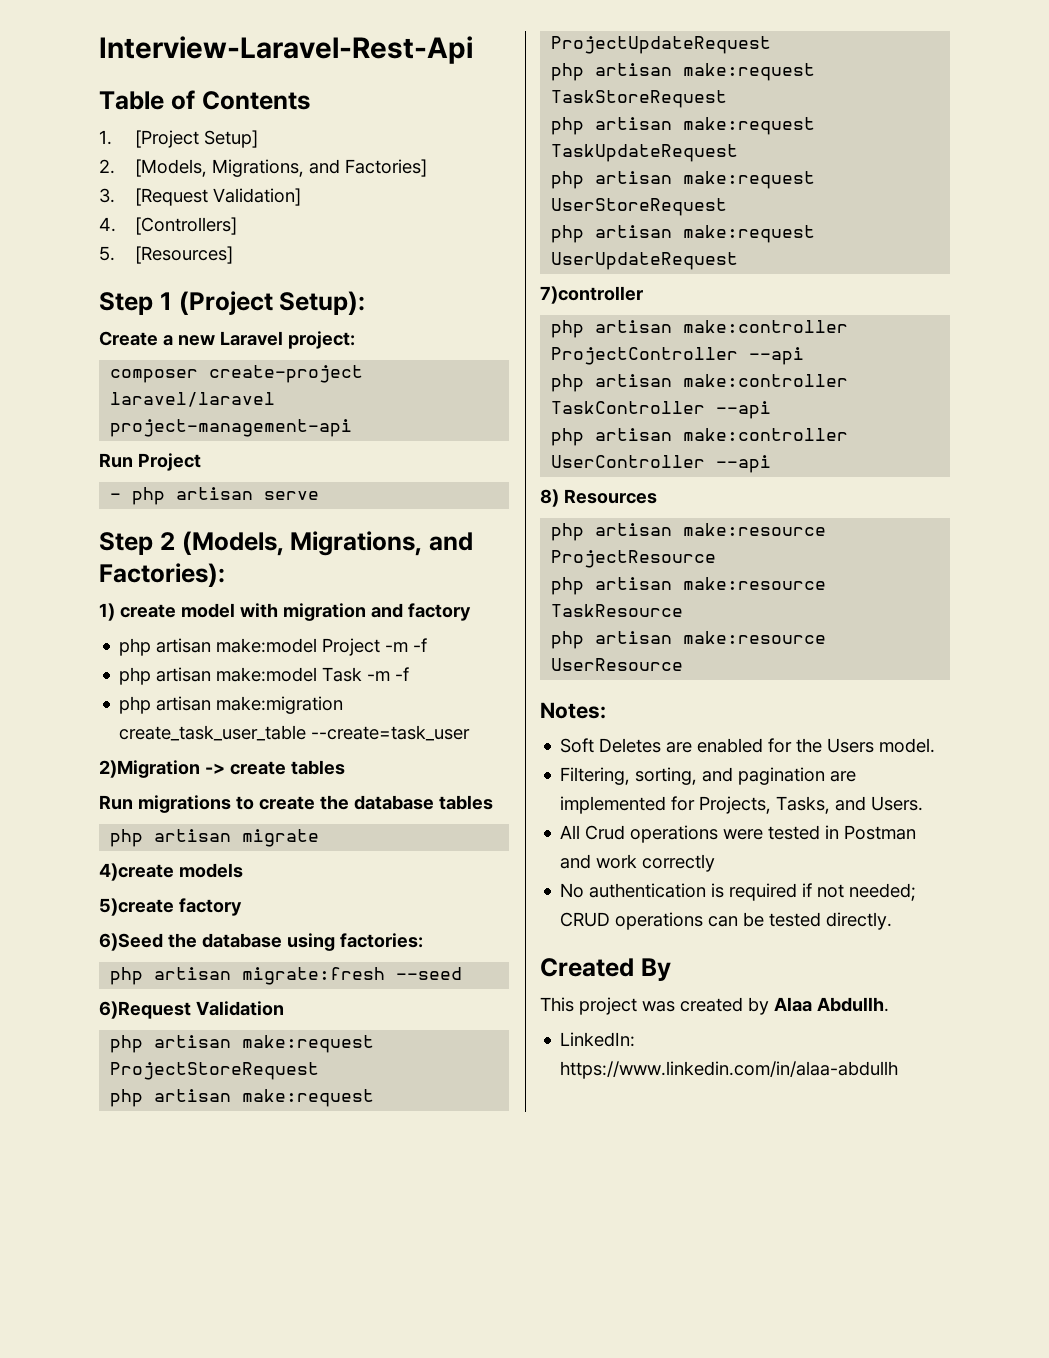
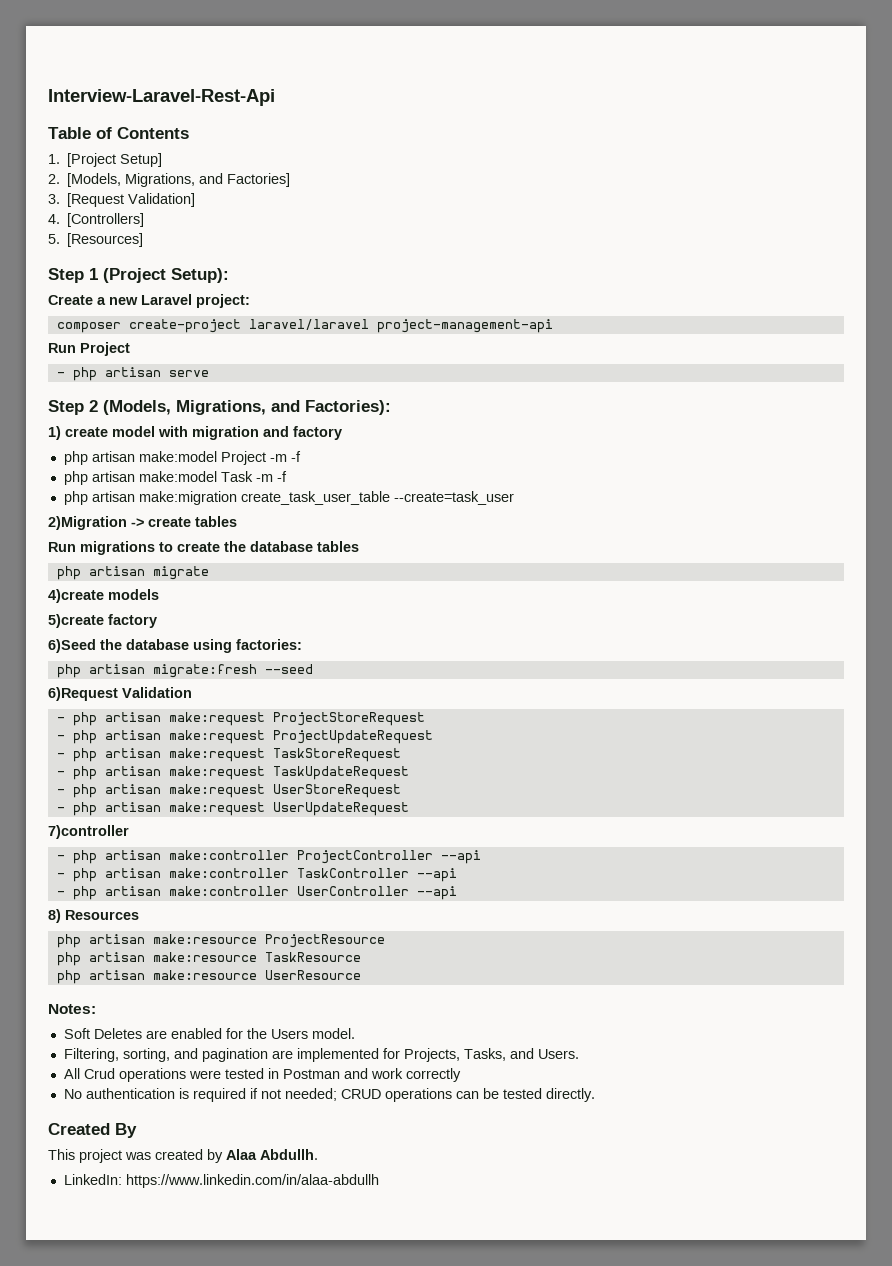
(284, 1008) none -> [56,717,65,722] -
(320, 1071) none -> [56,735,65,740] -
(772, 45) none -> [56,753,65,758] -
(728, 99) none -> [56,771,65,776] -
(739, 153) none -> [56,789,65,794] -
(728, 207) none -> [56,807,65,812] -
(643, 295) none -> [56,855,65,860] -
(805, 356) none -> [56,873,65,878] -
(772, 410) none -> [56,891,65,896] -

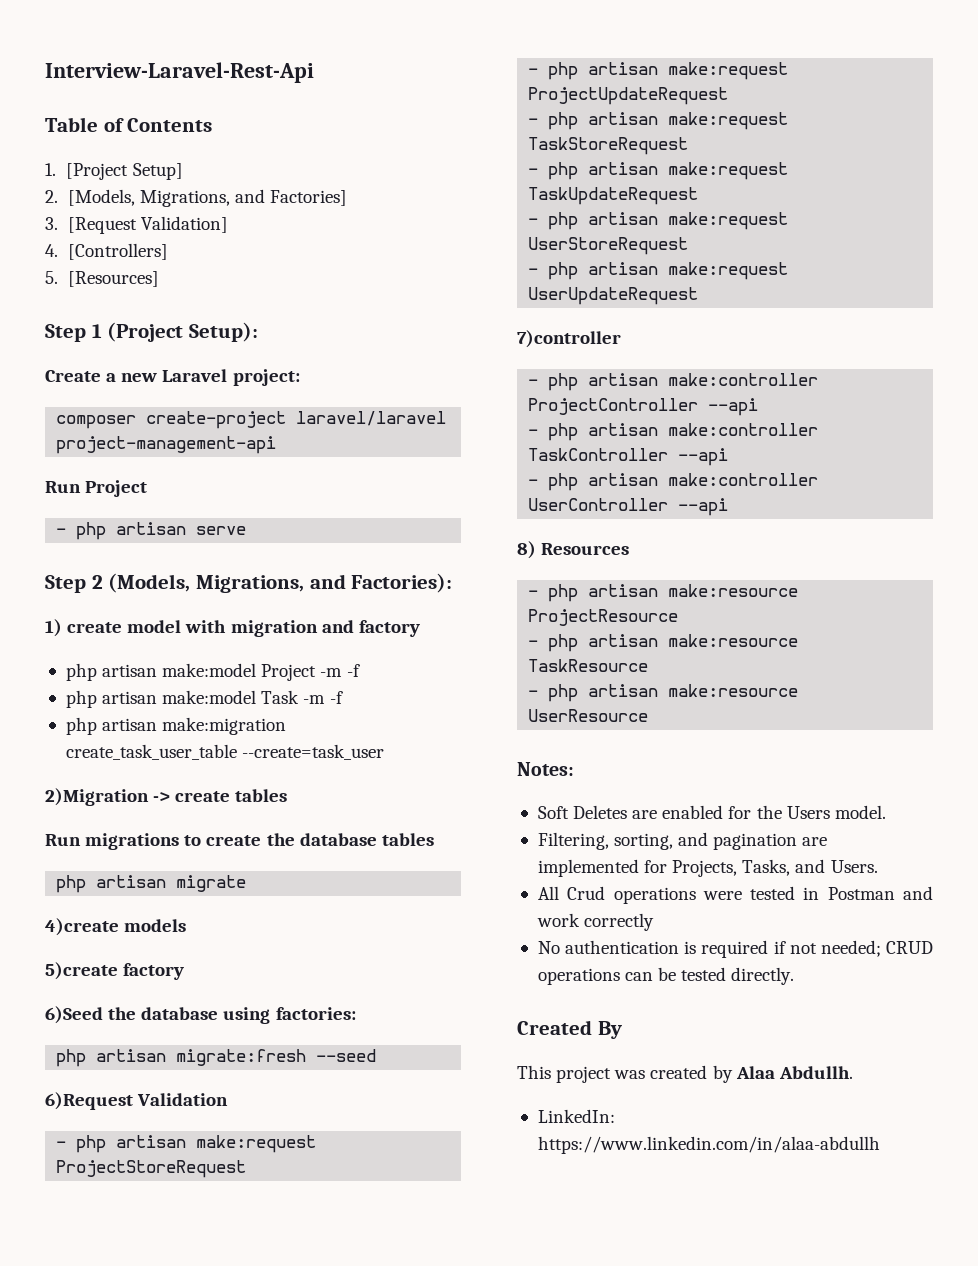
(139, 915) none -> [528,590,539,597] -
(385, 941) none -> [528,640,539,647] -
(361, 957) none -> [528,690,539,697] -

